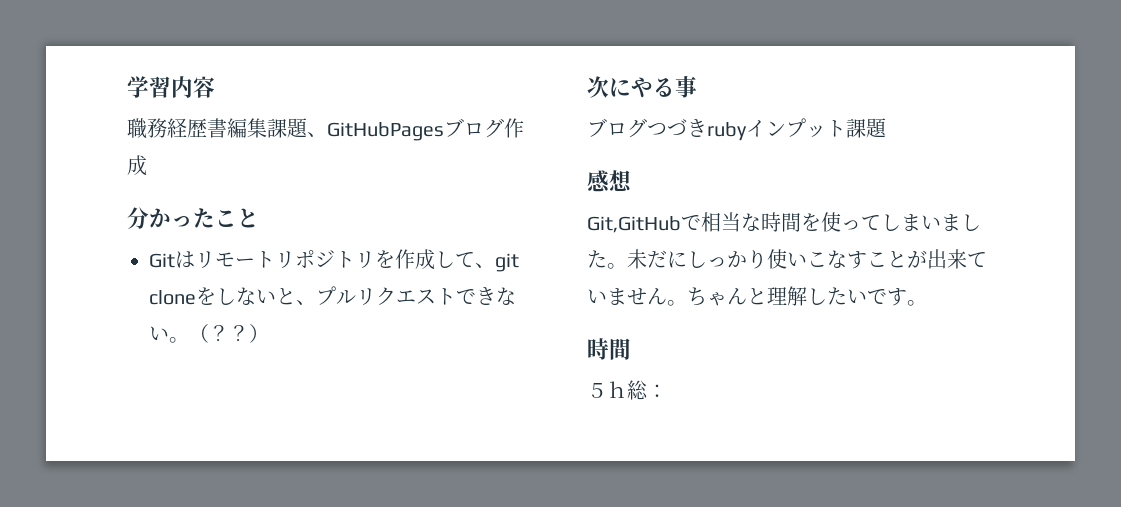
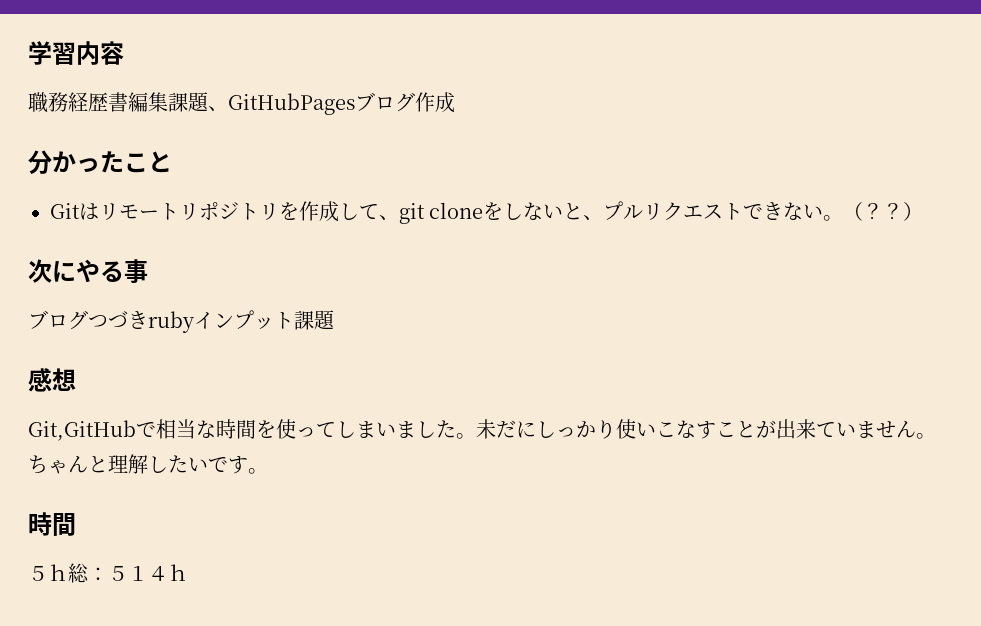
(667, 391) none -> [108,564,188,581] ５１４ｈ

